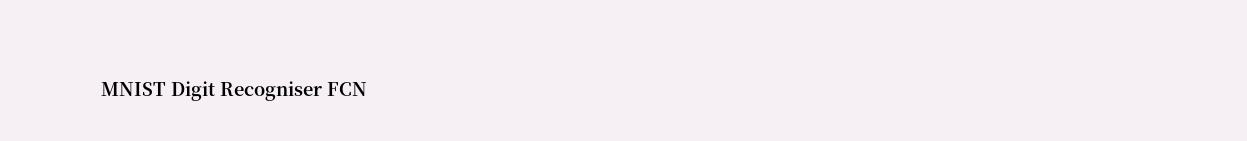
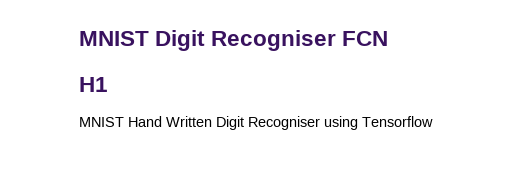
(367, 89) none -> [79,77,108,92] [79,116,433,130] // H1 // MNIST Hand Written Digit Recogniser using Tensorflow

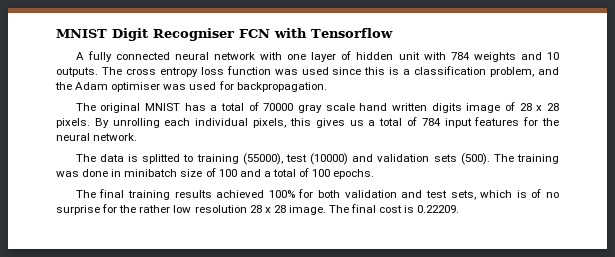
[79,77,108,92] [79,116,433,130] // H1 // MNIST Hand Written Digit Recogniser using Tensorflow -> [274,28,393,38] [75,51,560,62] [56,66,559,77] [55,81,327,92] [75,102,560,113] [56,117,559,128] [56,133,138,141] [75,153,559,165] [56,168,375,179] [75,189,559,200] [56,204,460,215] with Tensorflow // A fully connected neural network with one layer of hidden unit with 784 weights and 10 outputs. The cross entropy loss function was used since this is a classification problem, and the Adam optimiser was used for backpropagation. // The original MNIST has a total of 70000 gray scale hand written digits image of 28 x 28 pixels. By unrolling each individual pixels, this gives us a total of 784 input features for the neural network. // The data is splitted to training (55000), test (10000) and validation sets (500). The training was done in minibatch size of 100 and a total of 100 epochs. // The final training results achieved 100% for both validation and test sets, which is of no surprise for the rather low resolution 28 x 28 image. The final cost is 0.22209.

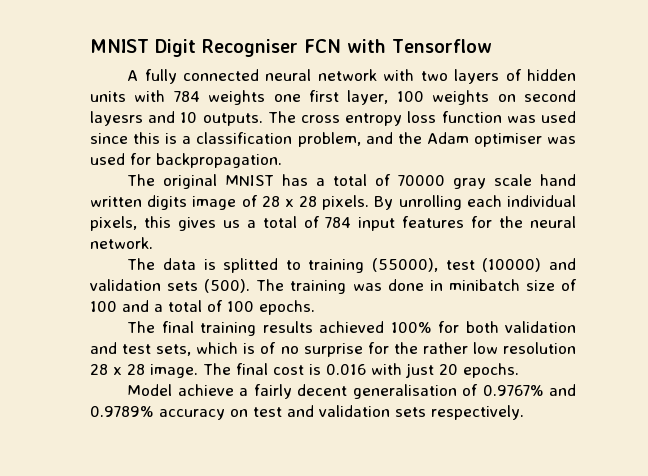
[287,52,337,62] one layer -> [420,69,500,84] two layers
[398,52,420,60] unit -> [90,91,126,102] units
(516, 57) none -> [273,90,576,105] [90,111,143,126] one first layer, 100 weights on second layesrs
[417,205,460,213] 0.22209. -> [326,363,519,378] [127,384,576,399] [90,405,524,420] 0.016 with just 20 epochs. // Model achieve a fairly decent generalisation of 0.9767% and 0.9789% accuracy on test and validation sets respectively.

